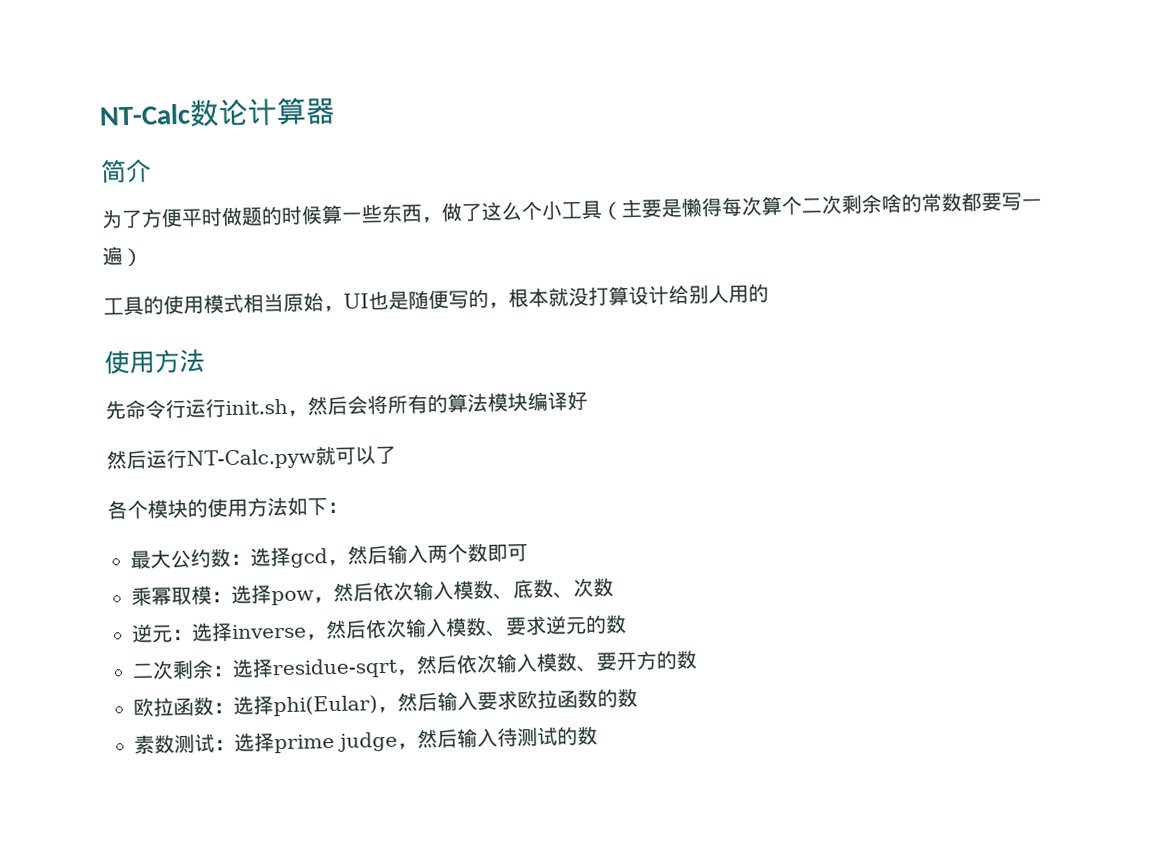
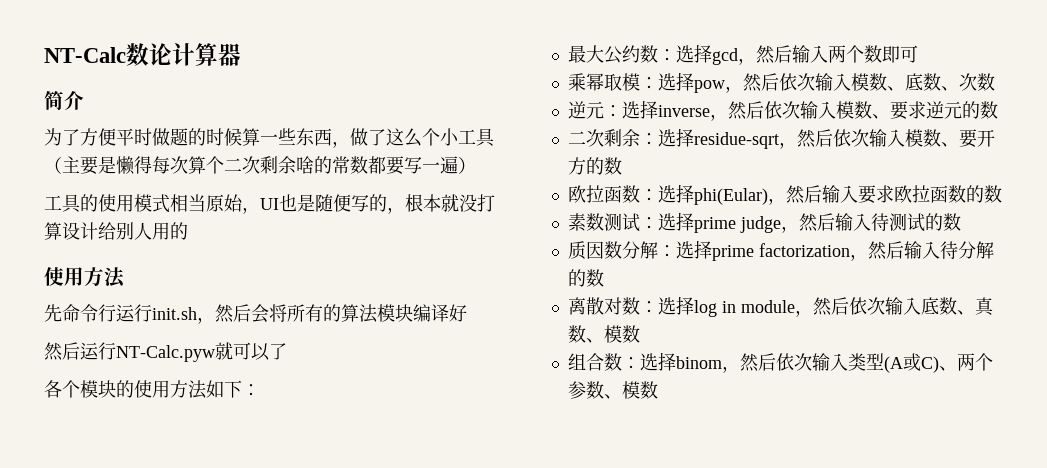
(598, 735) none -> [567,240,994,261] [567,269,604,287] [567,296,994,317] [567,325,640,343] [567,352,993,373] [567,381,658,399] // 质因数分解：选择prime factorization，然后输入待分解的数 // 离散对数：选择log in module，然后依次输入底数、真数、模数 // 组合数：选择binom，然后依次输入类型(A或C)、两个参数、模数

